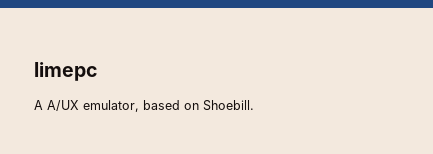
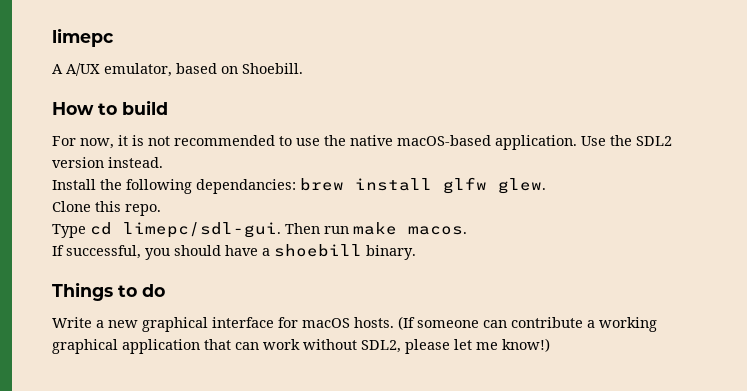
(254, 105) none -> [52,100,168,115] [52,135,672,150] [52,157,163,168] [52,177,546,194] [52,201,161,216] [52,222,467,238] [52,244,416,260] [52,282,165,301] [52,316,657,332] [52,338,550,354] // How to build // For now, it is not recommended to use the native macOS-based application. Use the SDL2 version instead. // Install the following dependancies: brew install glfw glew. // Clone this repo. // Type cd limepc/sdl-gui. Then run make macos. // If successful, you should have a shoebill binary. // Things to do // Write a new graphical interface for macOS hosts. (If someone can contribute a working graphical application that can work without SDL2, please let me know!)

